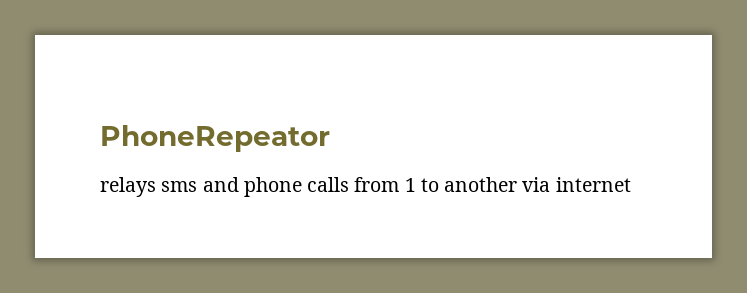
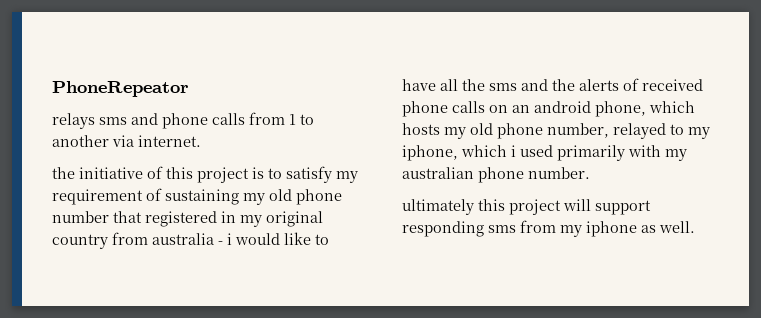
[555,177,631,192] internet -> [138,135,201,147] [52,166,358,183] [52,188,342,205] [52,211,323,227] [52,232,329,249] [402,78,703,91] [402,101,695,117] [402,123,710,139] [402,145,687,161] [402,167,590,183] [402,199,651,215] [402,220,695,237] internet. // the initiative of this project is to satisfy my requirement of sustaining my old phone number that registered in my original country from australia - i would like to have all the sms and the alerts of received phone calls on an android phone, which hosts my old phone number, relayed to my iphone, which i used primarily with my australian phone number. // ultimately this project will support responding sms from my iphone as well.

